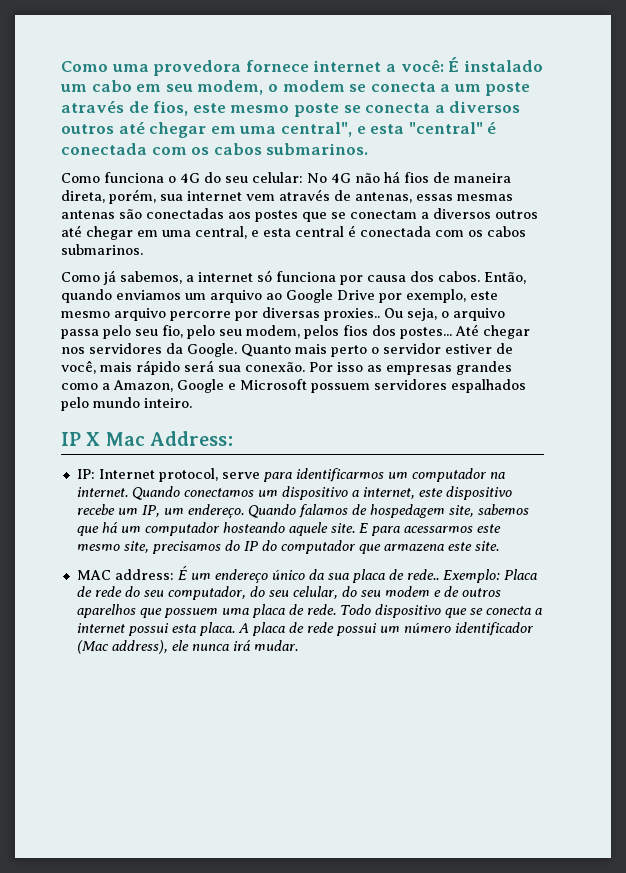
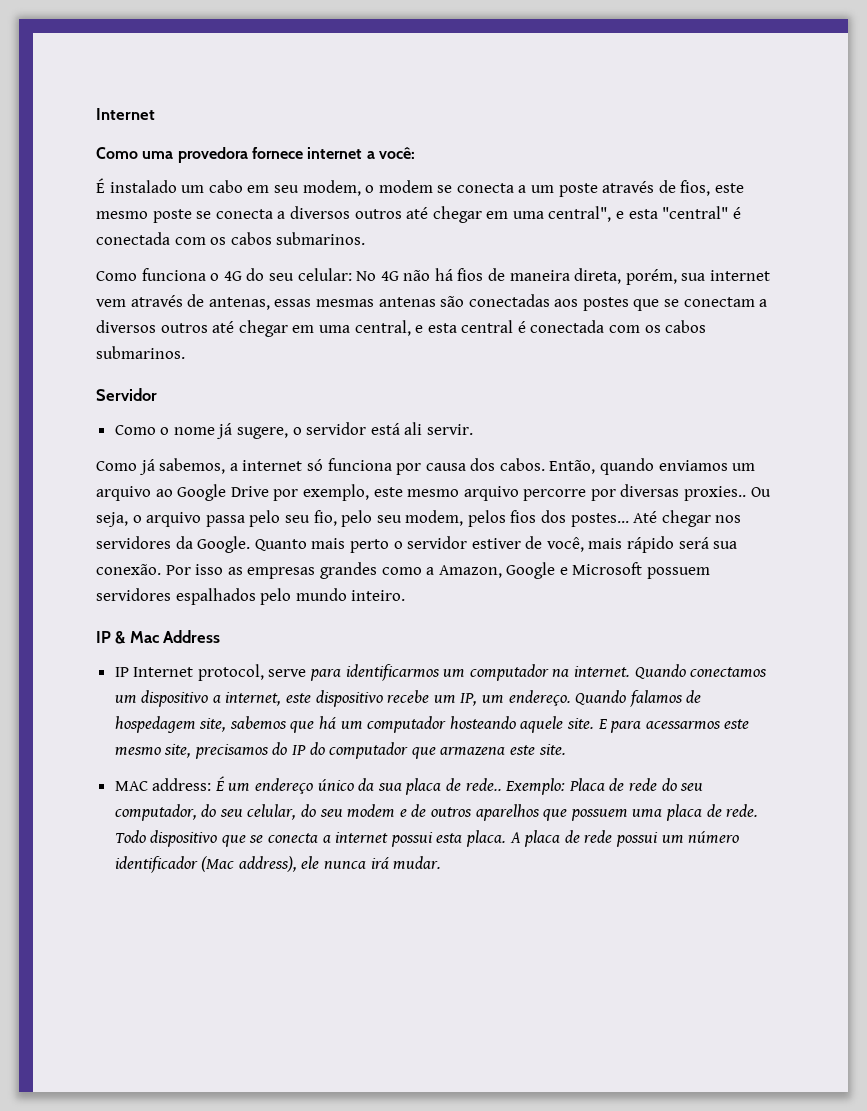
(61, 66) none -> [96,108,155,120] Internet //
(444, 65) none -> (415, 153) //
(143, 249) none -> [96,388,157,401] [114,422,474,439] // Servidor // Como o nome já sugere, o servidor está ali servir.
[86,431,233,446] [76,469,95,479] X Mac Address: // IP: -> [115,630,221,644] [114,667,129,677] & Mac Address // IP

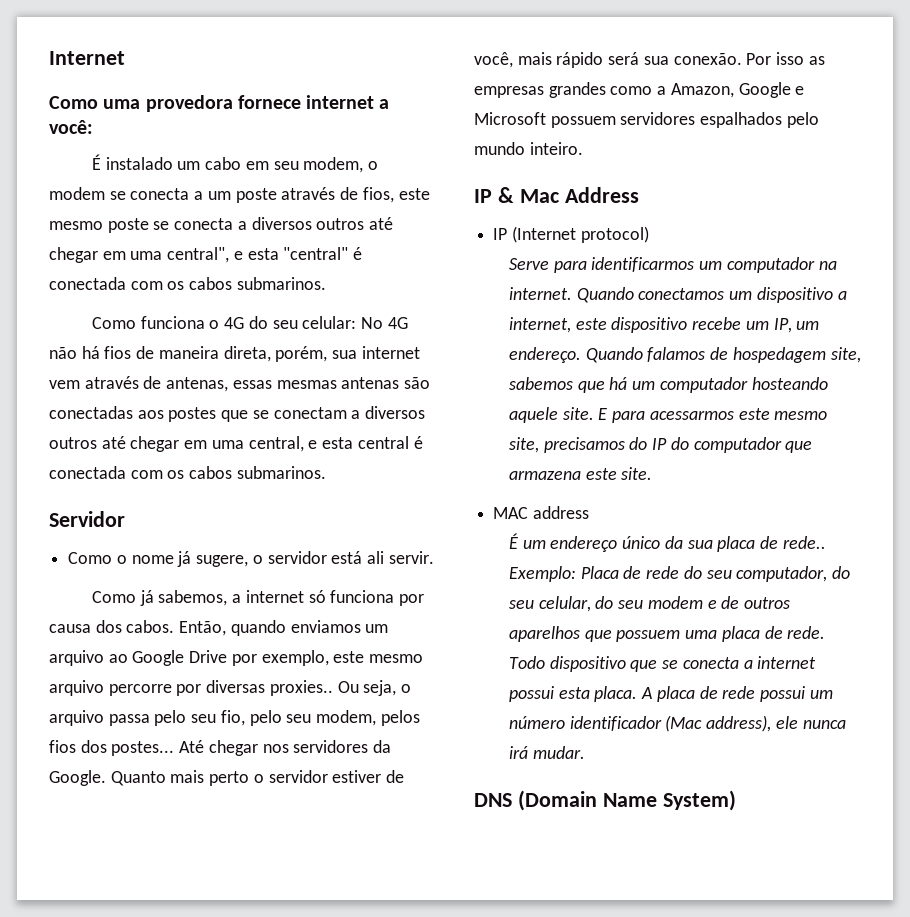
[133,664,307,681] Internet protocol, serve -> [511,226,649,243] [508,258,549,270] (Internet protocol) // Serve
[152,778,212,791] address: -> [532,506,589,519] address //
(442, 863) none -> [474,790,736,811] // DNS (Domain Name System)

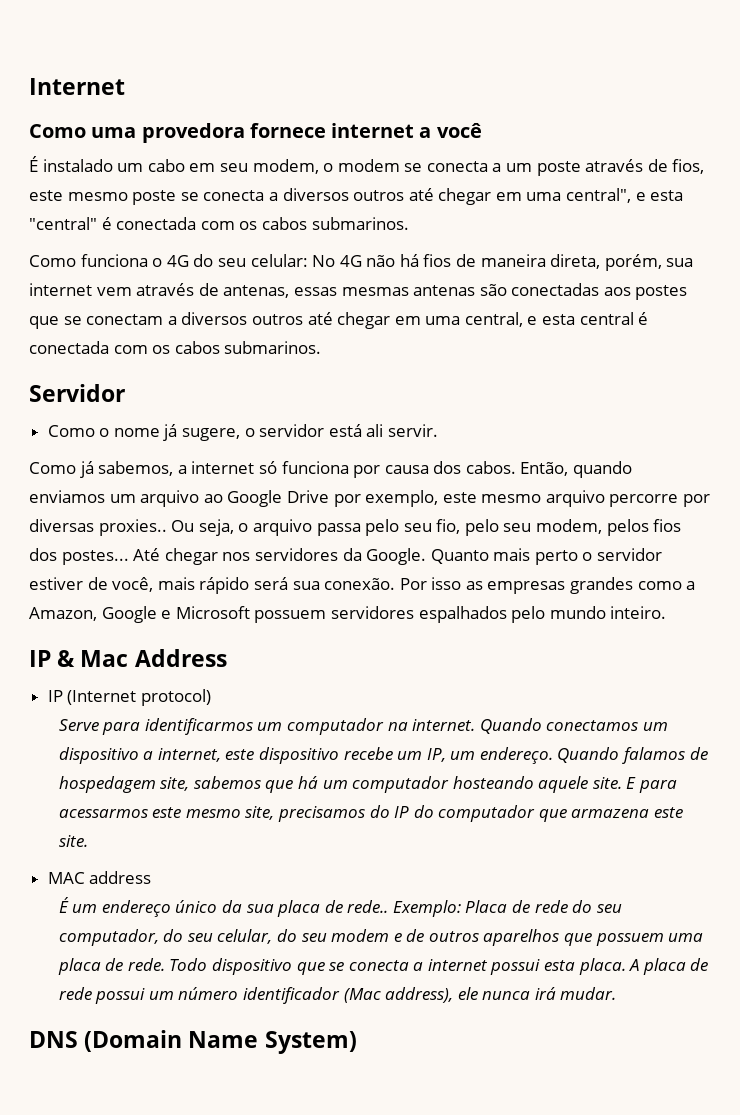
[49,120,93,134] você: -> [436,123,482,138] você

